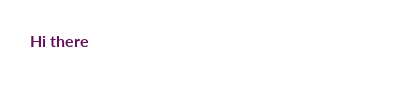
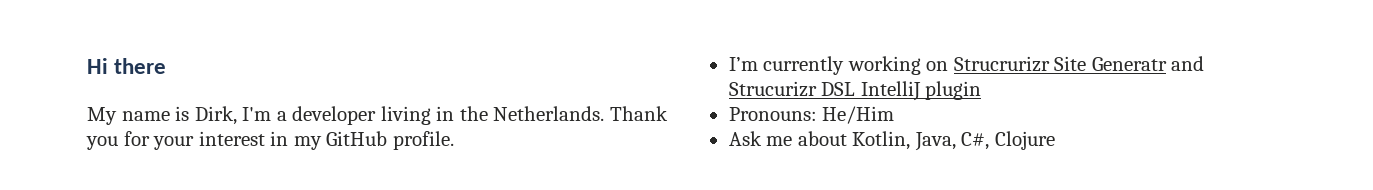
(90, 41) none -> [87,106,668,125] [86,131,454,150] [728,56,1205,75] [728,81,982,101] [728,106,895,124] [728,131,1055,151] // My name is Dirk, I'm a developer living in the Netherlands. Thank you for your interest in my GitHub profile. // I’m currently working on Strucrurizr Site Generatr and Strucurizr DSL IntelliJ plugin // Pronouns: He/Him // Ask me about Kotlin, Java, C#, Clojure

